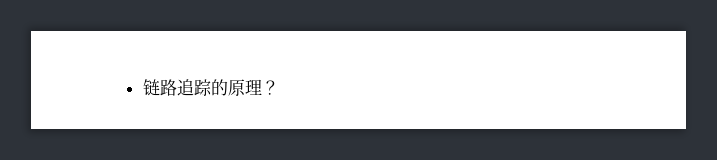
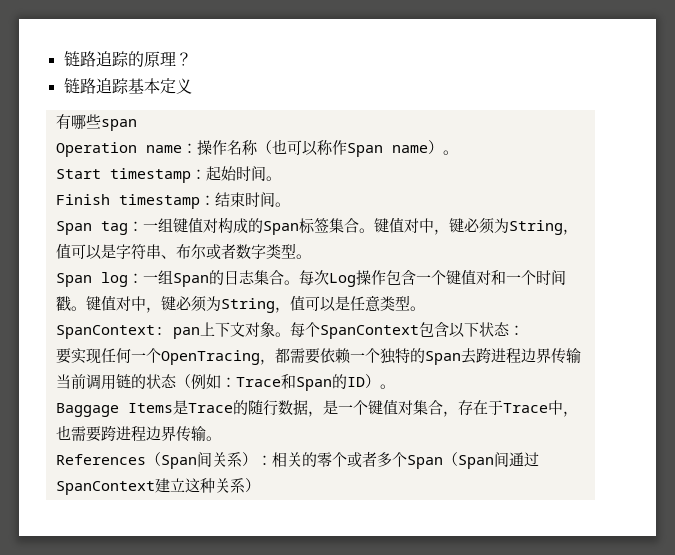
(279, 87) none -> [63,78,192,94] [55,114,137,131] [55,139,458,157] [55,166,281,183] [55,192,290,209] [55,217,578,235] [55,243,311,260] [55,269,566,287] [55,295,425,313] [55,321,524,339] [55,348,581,365] [55,374,395,391] [55,399,578,417] [55,425,221,442] [55,451,539,469] [55,478,260,495] // 链路追踪基本定义 // 有哪些span // Operation name：操作名称（也可以称作Span name）。 // Start timestamp：起始时间。 // Finish timestamp：结束时间。 // Span tag：一组键值对构成的Span标签集合。键值对中，键必须为String，值可以是字符串、布尔或者数字类型。 // Span log：一组Span的日志集合。每次Log操作包含一个键值对和一个时间戳。键值对中，键必须为String，值可以是任意类型。 // SpanContext: pan上下文对象。每个SpanContext包含以下状态： // 要实现任何一个OpenTracing，都需要依赖一个独特的Span去跨进程边界传输当前调用链的状态（例如：Trace和Span的ID）。 // Baggage Items是Trace的随行数据，是一个键值对集合，存在于Trace中，也需要跨进程边界传输。 // References（Span间关系）：相关的零个或者多个Span（Span间通过SpanContext建立这种关系）

